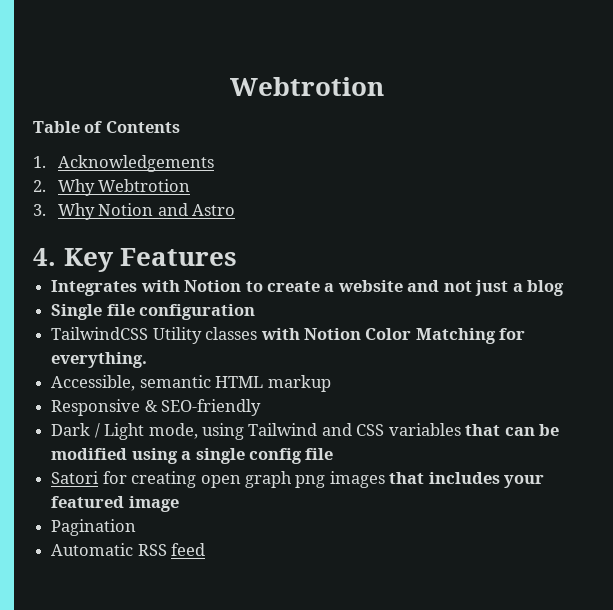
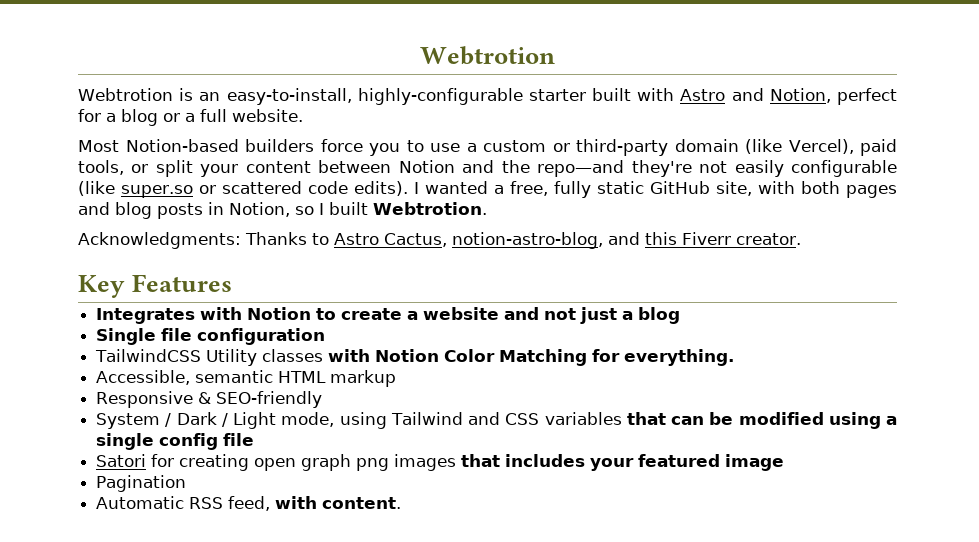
[229,77,384,96] [33,121,180,133] [33,155,215,172] [33,179,191,196] [33,203,236,220] [33,248,56,266] Webtrotion // Table of Contents // 1. Acknowledgements // 2. Why Webtrotion // 3. Why Notion and Astro // 4. -> [420,46,555,65] [78,88,897,105] [78,109,303,126] [78,139,897,156] [78,160,897,177] [78,181,897,198] [78,202,487,219] [78,232,801,249] Webtrotion // Webtrotion is an easy-to-install, highly-configurable starter built with Astro and Notion, perfect for a blog or a full website. // Most Notion-based builders force you to use a custom or third-party domain (like Vercel), paid tools, or split your content between Notion and the repo—and they're not easily configurable (like super.so or scattered code edits). I wanted a free, fully static GitHub site, with both pages and blog posts in Notion, so I built Webtrotion. // Acknowledgments: Thanks to Astro Cactus, notion-astro-blog, and this Fiverr creator. //
(262, 407) none -> [96,413,172,429] System /
[171,543,206,556] feed -> [228,496,402,511] feed, with content.

